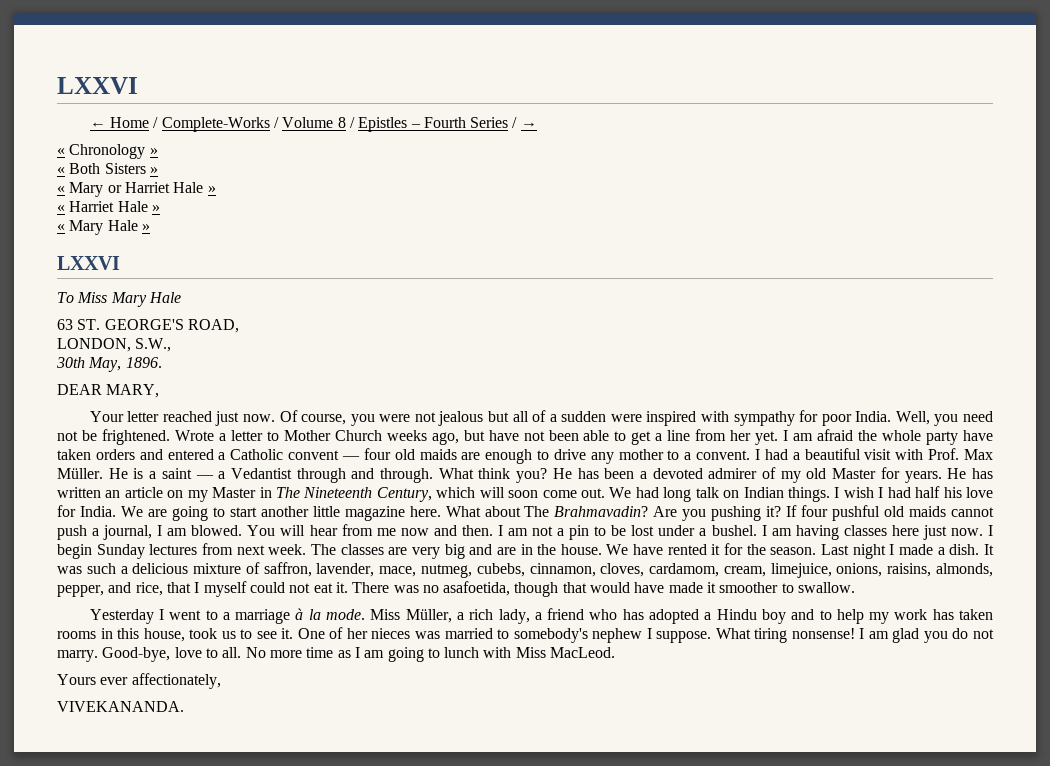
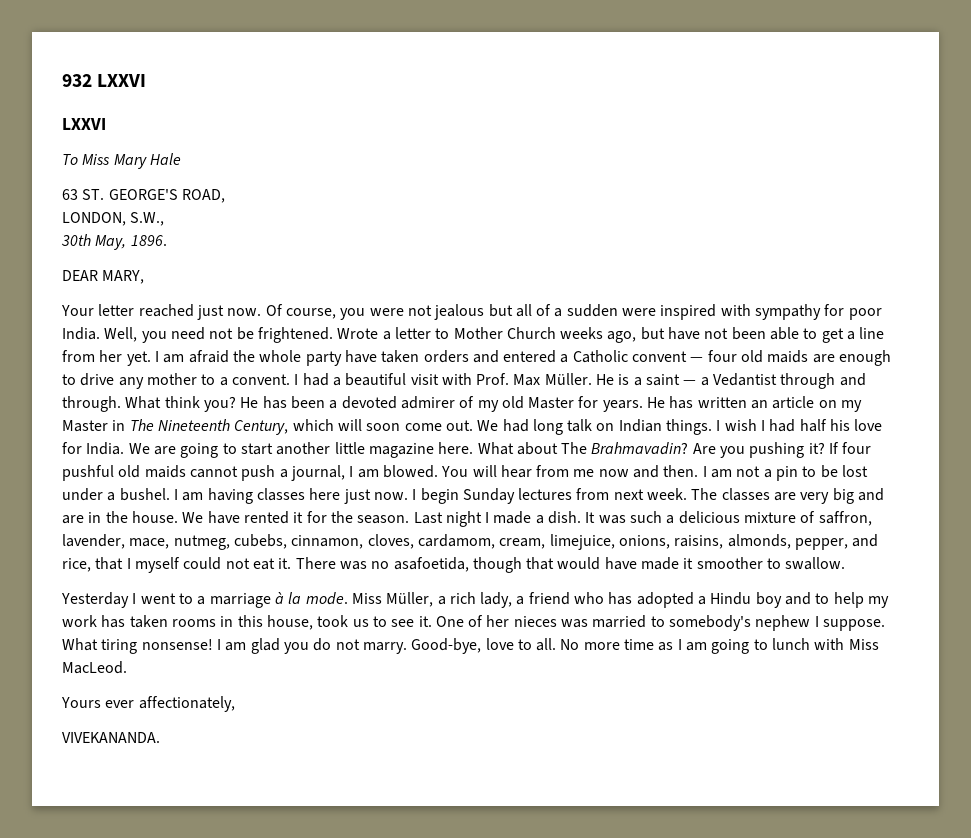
[57,77,138,94] [89,117,537,132] [57,144,158,159] [57,163,158,174] [57,182,216,197] [57,201,160,212] [57,220,150,235] LXXVI // ← Home / Complete-Works / Volume 8 / Epistles – Fourth Series / → // « Chronology » // « Both Sisters » // « Mary or Harriet Hale » // « Harriet Hale » // « Mary Hale » -> [62,74,147,87] 932 LXXVI

